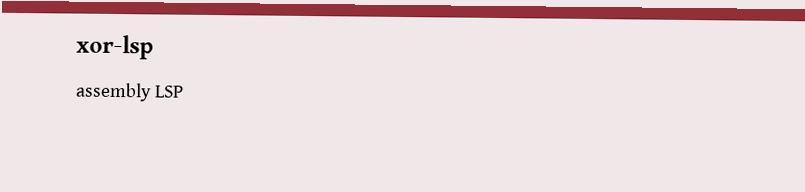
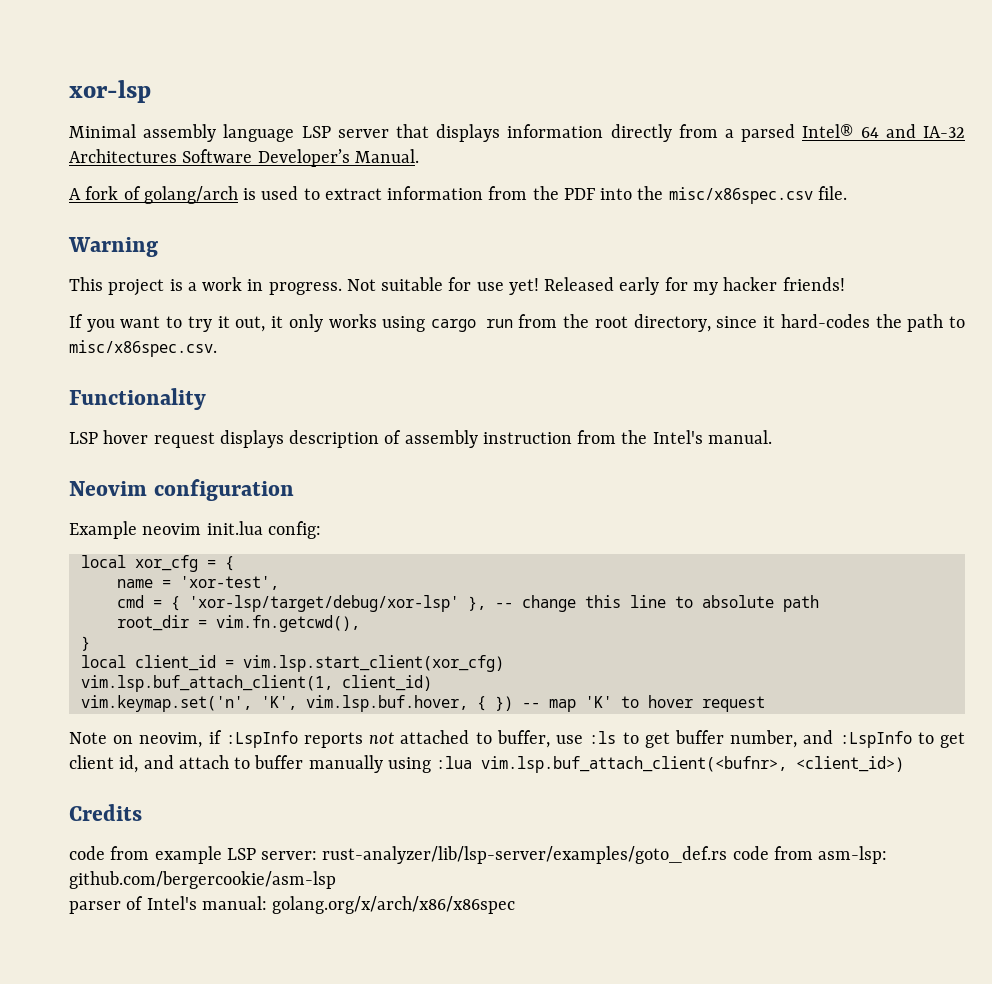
[75,82,184,102] assembly LSP -> [69,124,966,142] [69,149,419,167] [69,186,847,204] [68,237,158,257] [69,277,845,296] [69,314,965,332] [69,340,217,357] [69,388,206,410] [69,430,772,448] [69,479,294,501] [69,521,321,539] [80,555,234,572] [116,576,279,590] [116,595,819,612] [116,615,360,632] [80,636,90,651] [80,655,504,672] [80,675,432,692] [80,695,765,712] [69,730,966,748] [69,755,905,773] [69,804,142,821] [69,846,888,864] [69,871,336,889] [69,896,516,914] Minimal assembly language LSP server that displays information directly from a parsed Intel® 64 and IA-32 Architectures Software Developer’s Manual. // A fork of golang/arch is used to extract information from the PDF into the misc/x86spec.csv file. // Warning // This project is a work in progress. Not suitable for use yet! Released early for my hacker friends! // If you want to try it out, it only works using cargo run from the root directory, since it hard-codes the path to misc/x86spec.csv. // Functionality // LSP hover request displays description of assembly instruction from the Intel's manual. // Neovim configuration // Example neovim init.lua config: // local xor_cfg = { // name = 'xor-test', // cmd = { 'xor-lsp/target/debug/xor-lsp' }, -- change this line to absolute path // root_dir = vim.fn.getcwd(), // } // local client_id = vim.lsp.start_client(xor_cfg) // vim.lsp.buf_attach_client(1, client_id) // vim.keymap.set('n', 'K', vim.lsp.buf.hover, { }) -- map 'K' to hover request // Note on neovim, if :LspInfo reports not attached to buffer, use :ls to get buffer number, and :LspInfo to get client id, and attach to buffer manually using :lua vim.lsp.buf_attach_client(<bufnr>, <client_id>) // Credits // code from example LSP server: rust-analyzer/lib/lsp-server/examples/goto_def.rs code from asm-lsp: github.com/bergercookie/asm-lsp // parser of Intel's manual: golang.org/x/arch/x86/x86spec

